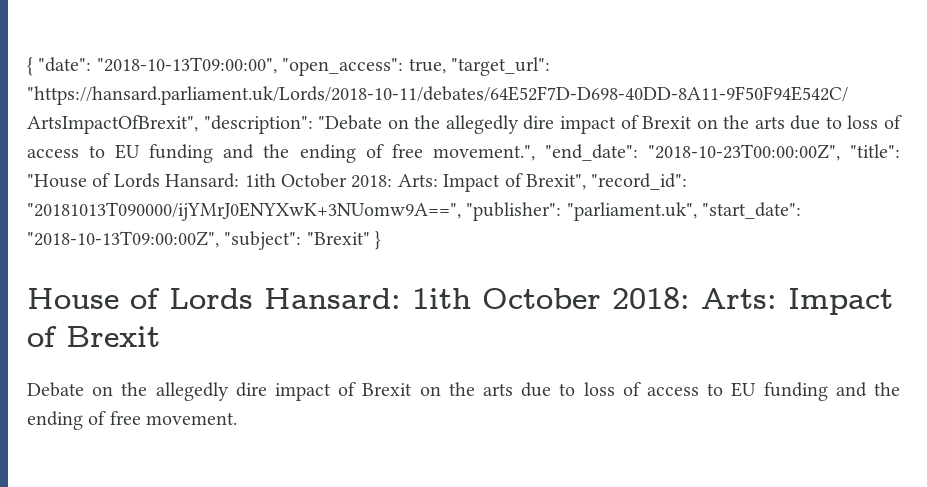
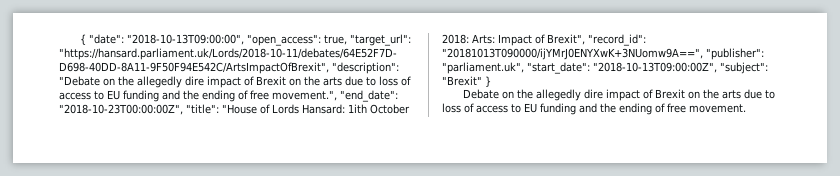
[27,287,893,315] [27,326,160,347] // House of Lords Hansard: 1ith October 2018: Arts: Impact of Brexit -> (491, 81) none

